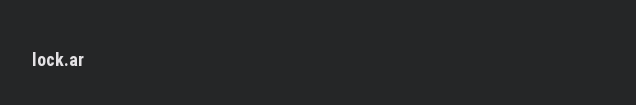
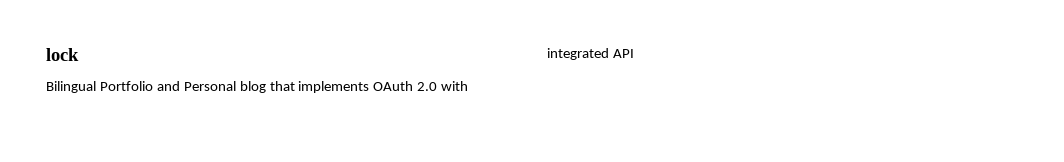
[32,52,84,66] lock.ar -> [46,48,79,61] [46,81,469,93] [547,48,634,60] lock // Bilingual Portfolio and Personal blog that implements OAuth 2.0 with integrated API

